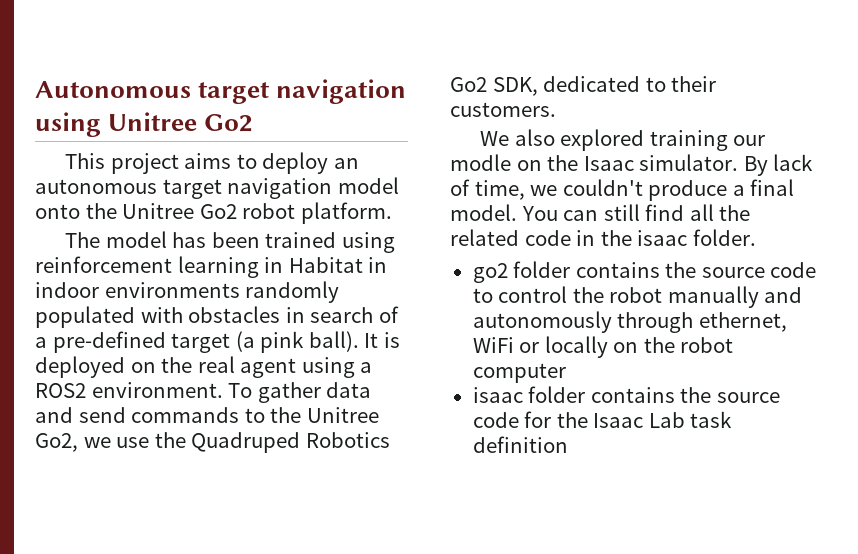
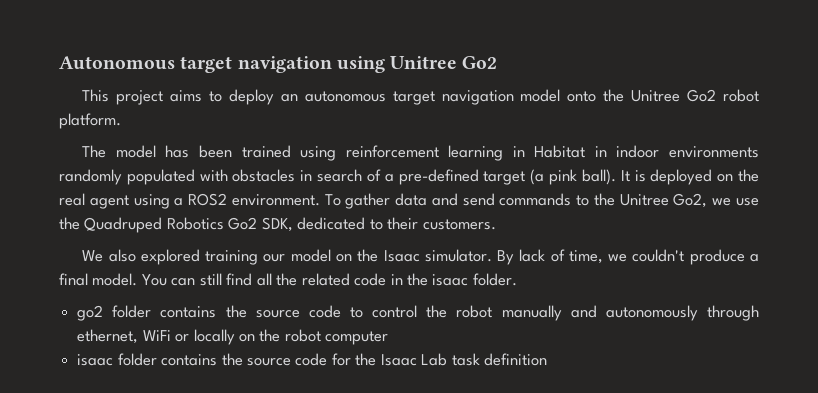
[450,154,511,171] modle -> [290,249,331,262] model

